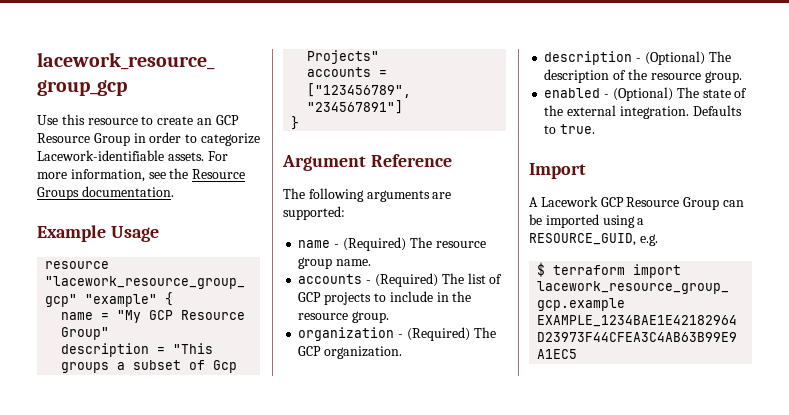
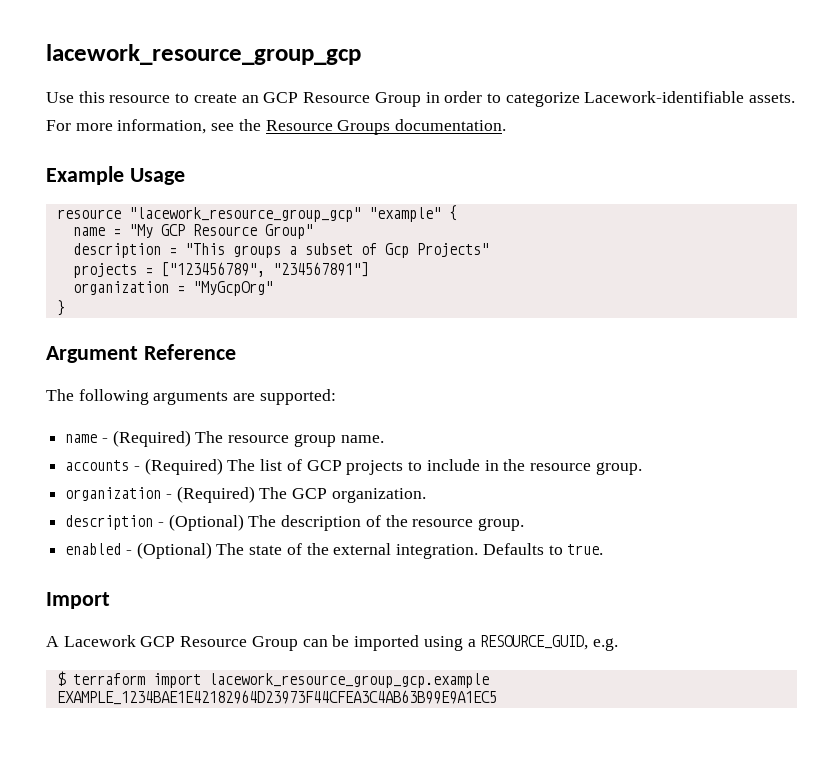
[307,67,372,77] accounts -> [72,263,137,278] projects
(404, 107) none -> [72,281,273,296] // organization = "MyGcpOrg"

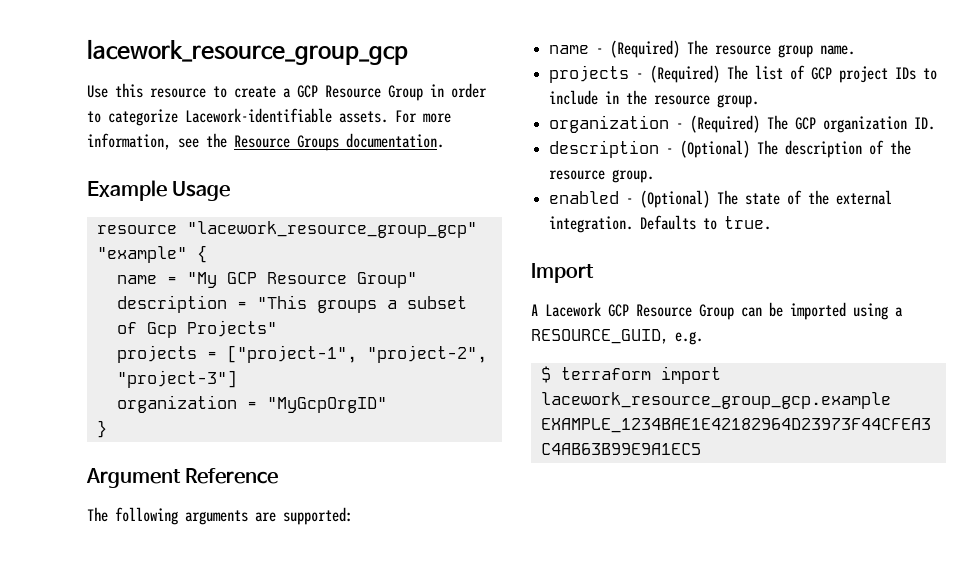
[241,95,259,103] an -> [283,88,291,98] a
[160,262,369,277] ["123456789", "234567891"] -> [226,345,487,363] [116,370,237,388] ["project-1", "project-2", "project-3"]
[192,281,273,296] "MyGcpOrg" -> [266,397,387,413] "MyGcpOrgID"
[65,460,130,471] accounts -> [549,65,630,83] projects
[346,460,404,475] projects -> [839,66,917,83] project IDs
[331,488,426,503] organization. -> [823,116,936,133] organization ID.

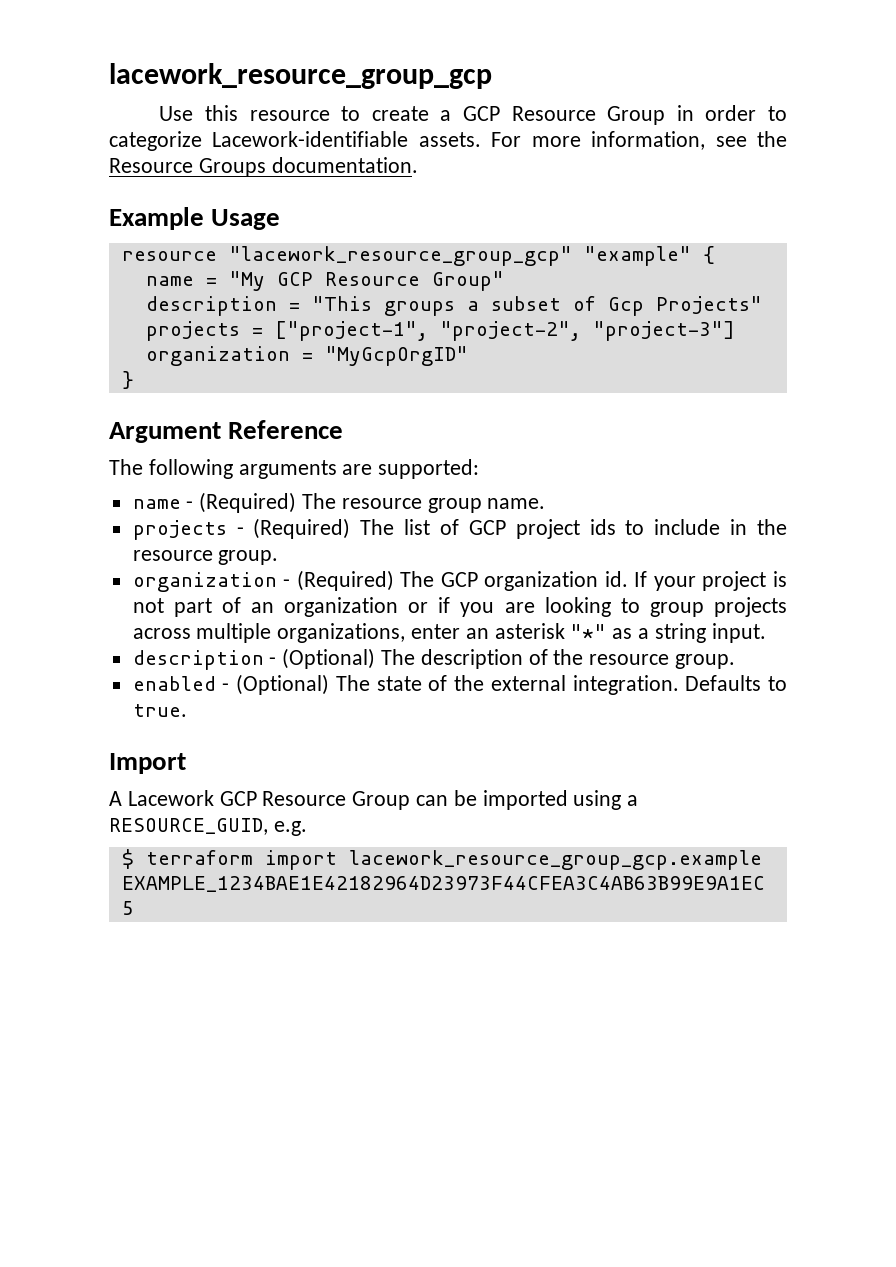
[895,67,917,80] IDs -> [589,519,616,535] ids
[914,117,936,130] ID. -> [604,571,787,591] [132,597,787,617] [132,623,766,643] id. If your project is not part of an organization or if you are looking to group projects across multiple organizations, enter an asterisk "*" as a string input.

